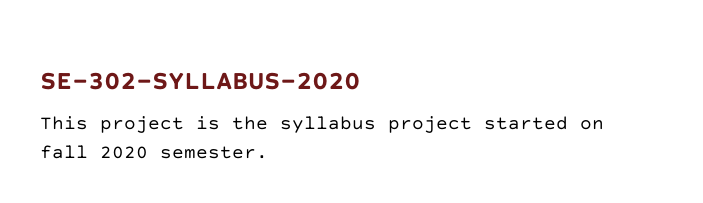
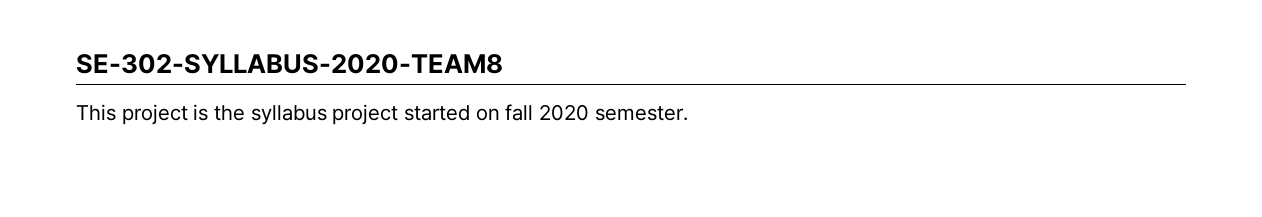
[40,72,360,90] SE-302-SYLLABUS-2020 -> [76,54,503,74] SE-302-SYLLABUS-2020-TEAM8

